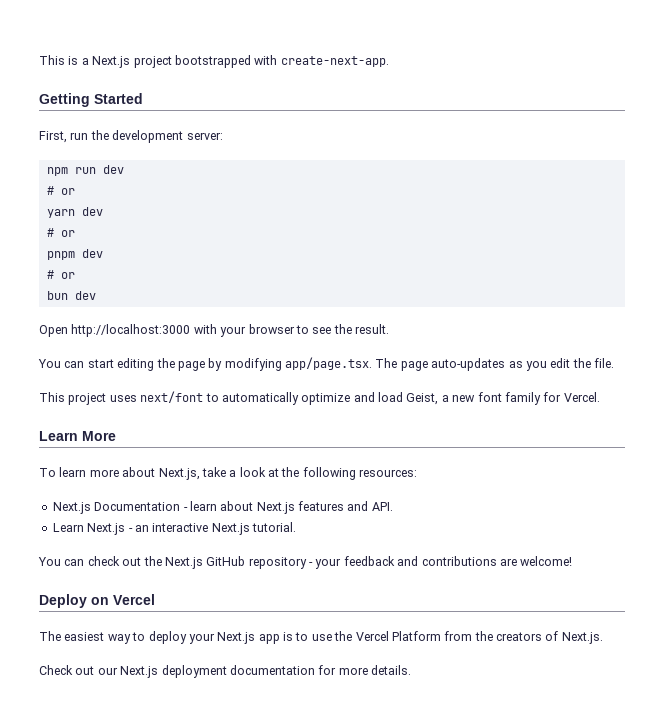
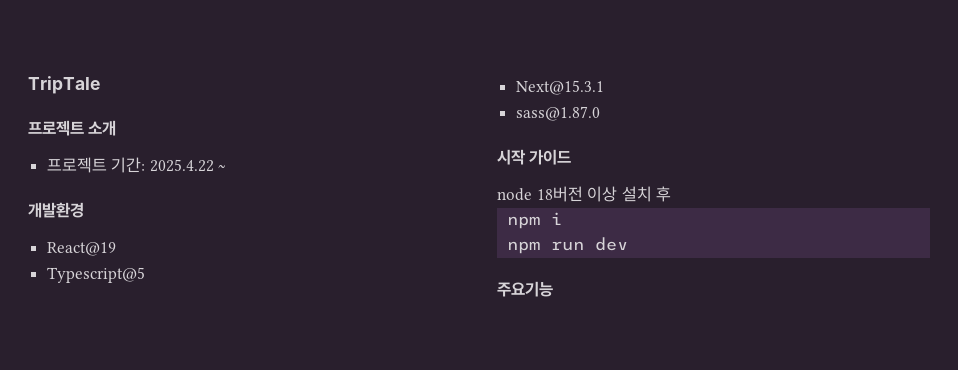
[39,55,389,68] [39,93,143,107] [39,130,223,143] [46,165,124,176] [46,186,75,195] [46,207,103,218] [46,228,75,237] [46,249,103,260] [46,270,75,279] [46,291,96,300] [39,324,389,337] [38,357,614,371] [39,391,600,405] [39,431,116,441] [39,467,418,480] [52,501,393,514] [52,522,296,535] [38,556,573,569] [39,594,155,608] [39,631,603,644] [39,665,411,678] This is a Next.js project bootstrapped with create-next-app. // Getting Started // First, run the development server: // npm run dev // # or // yarn dev // # or // pnpm dev // # or // bun dev // Open http://localhost:3000 with your browser to see the result. // You can start editing the page by modifying app/page.tsx. The page auto-updates as you edit the file. // This project uses next/font to automatically optimize and load Geist, a new font family for Vercel. // Learn More // To learn more about Next.js, take a look at the following resources: // Next.js Documentation - learn about Next.js features and API. // Learn Next.js - an interactive Next.js tutorial. // You can check out the Next.js GitHub repository - your feedback and contributions are welcome! // Deploy on Vercel // The easiest way to deploy your Next.js app is to use the Vercel Platform from the creators of Next.js. // Check out our Next.js deployment documentation for more details. -> [28,76,100,94] [28,120,117,136] [46,157,227,173] [28,202,84,218] [46,242,116,256] [46,267,145,283] [515,80,604,95] [515,106,600,121] [497,149,572,165] [497,186,672,202] [507,212,563,229] [507,237,629,254] [497,281,553,297] TripTale // 프로젝트 소개 // 프로젝트 기간: 2025.4.22 ~ // 개발환경 // React@19 // Typescript@5 // Next@15.3.1 // sass@1.87.0 // 시작 가이드 // node 18버전 이상 설치 후 // npm i // npm run dev // 주요기능

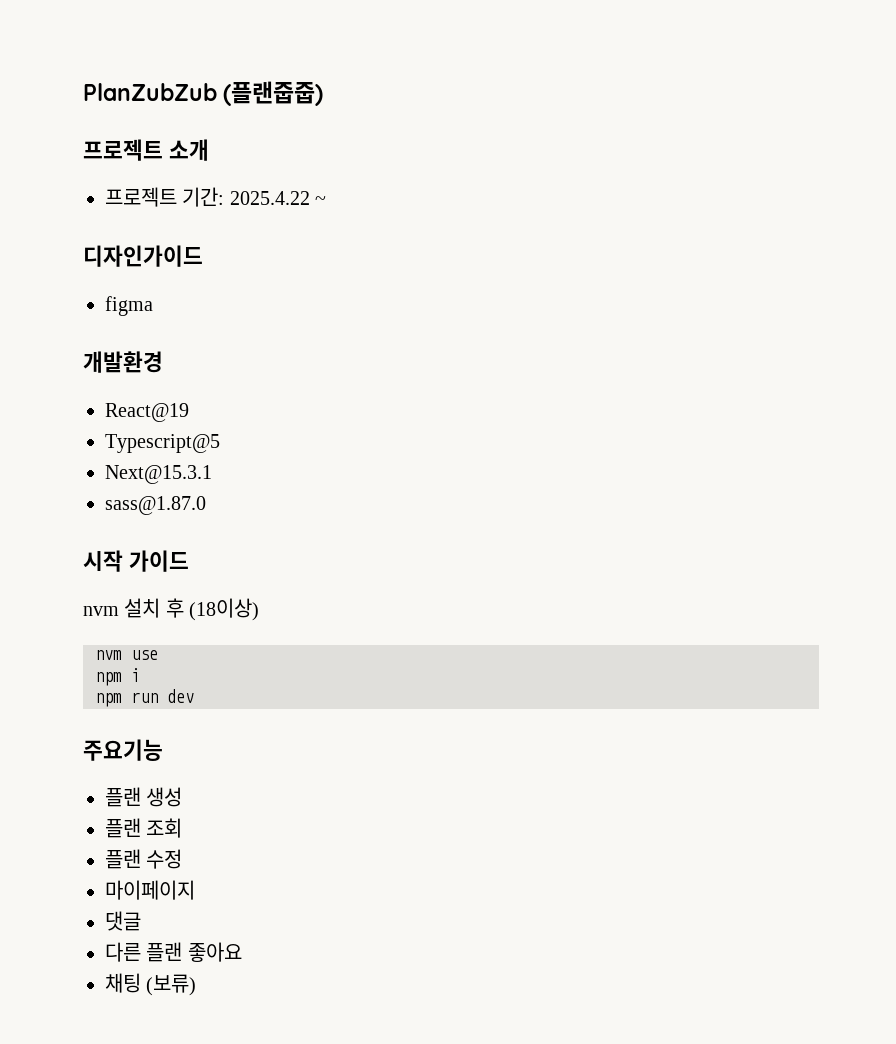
[28,76,100,94] TripTale -> [83,81,324,106] PlanZubZub (플랜줍줍)
(227, 167) none -> [83,245,203,267] [105,296,153,316] // 디자인가이드 // figma
[497,186,618,202] node 18버전 이상 -> [83,606,119,616] nvm
(672, 194) none -> [189,598,260,621] [95,650,158,660] (18이상) // nvm use
(553, 289) none -> [105,787,183,807] [105,818,183,838] [105,849,183,869] [105,880,195,900] [105,911,141,931] [105,942,242,962] [105,973,197,996] // 플랜 생성 // 플랜 조회 // 플랜 수정 // 마이페이지 // 댓글 // 다른 플랜 좋아요 // 채팅 (보류)

